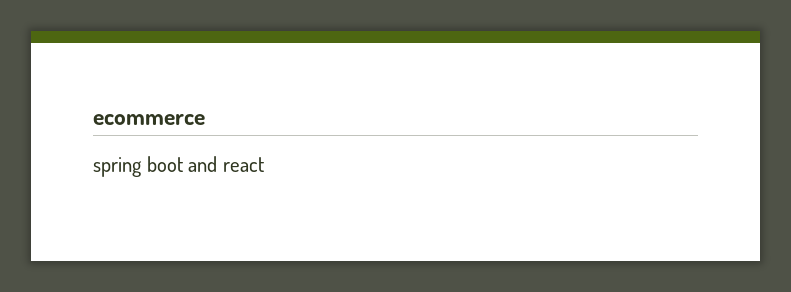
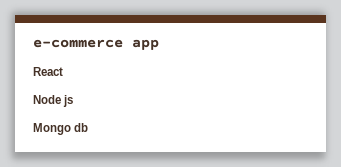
[93,114,205,125] [93,156,264,177] ecommerce // spring boot and react -> [33,39,159,50] [33,67,63,76] [33,95,74,107] [33,123,89,135] e-commerce app // React // Node js // Mongo db

